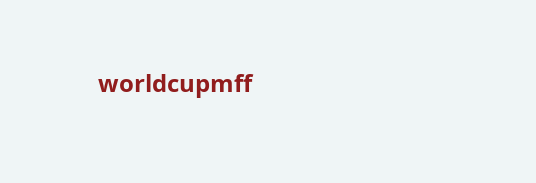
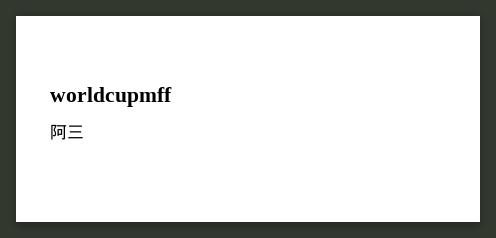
(254, 86) none -> [50,124,84,140] // 阿三

